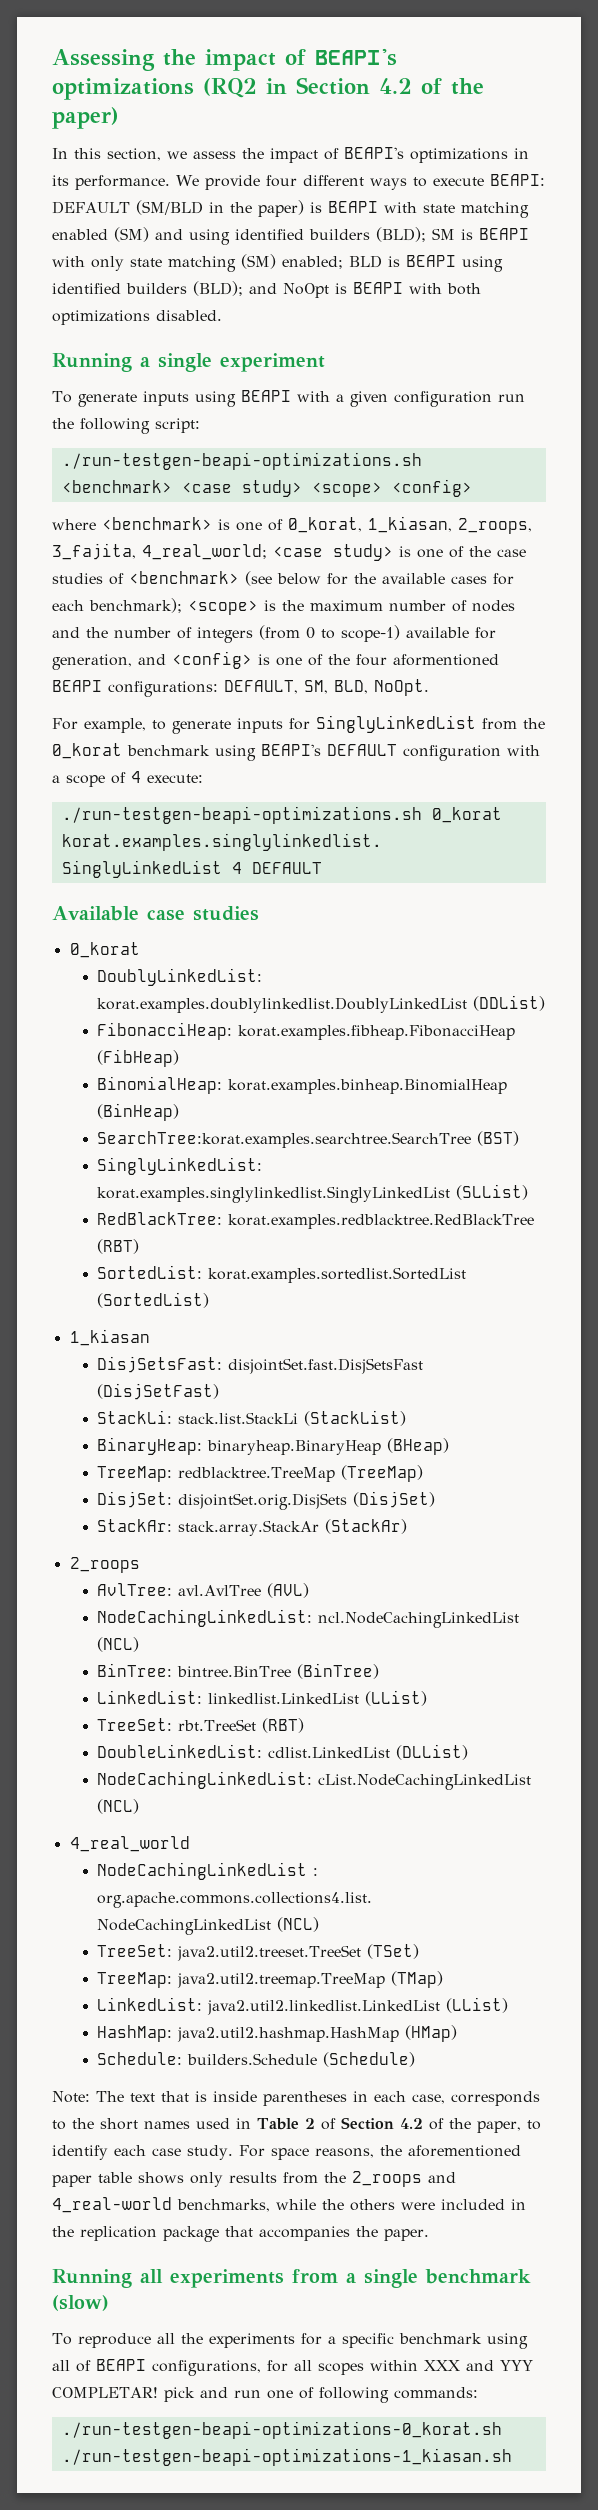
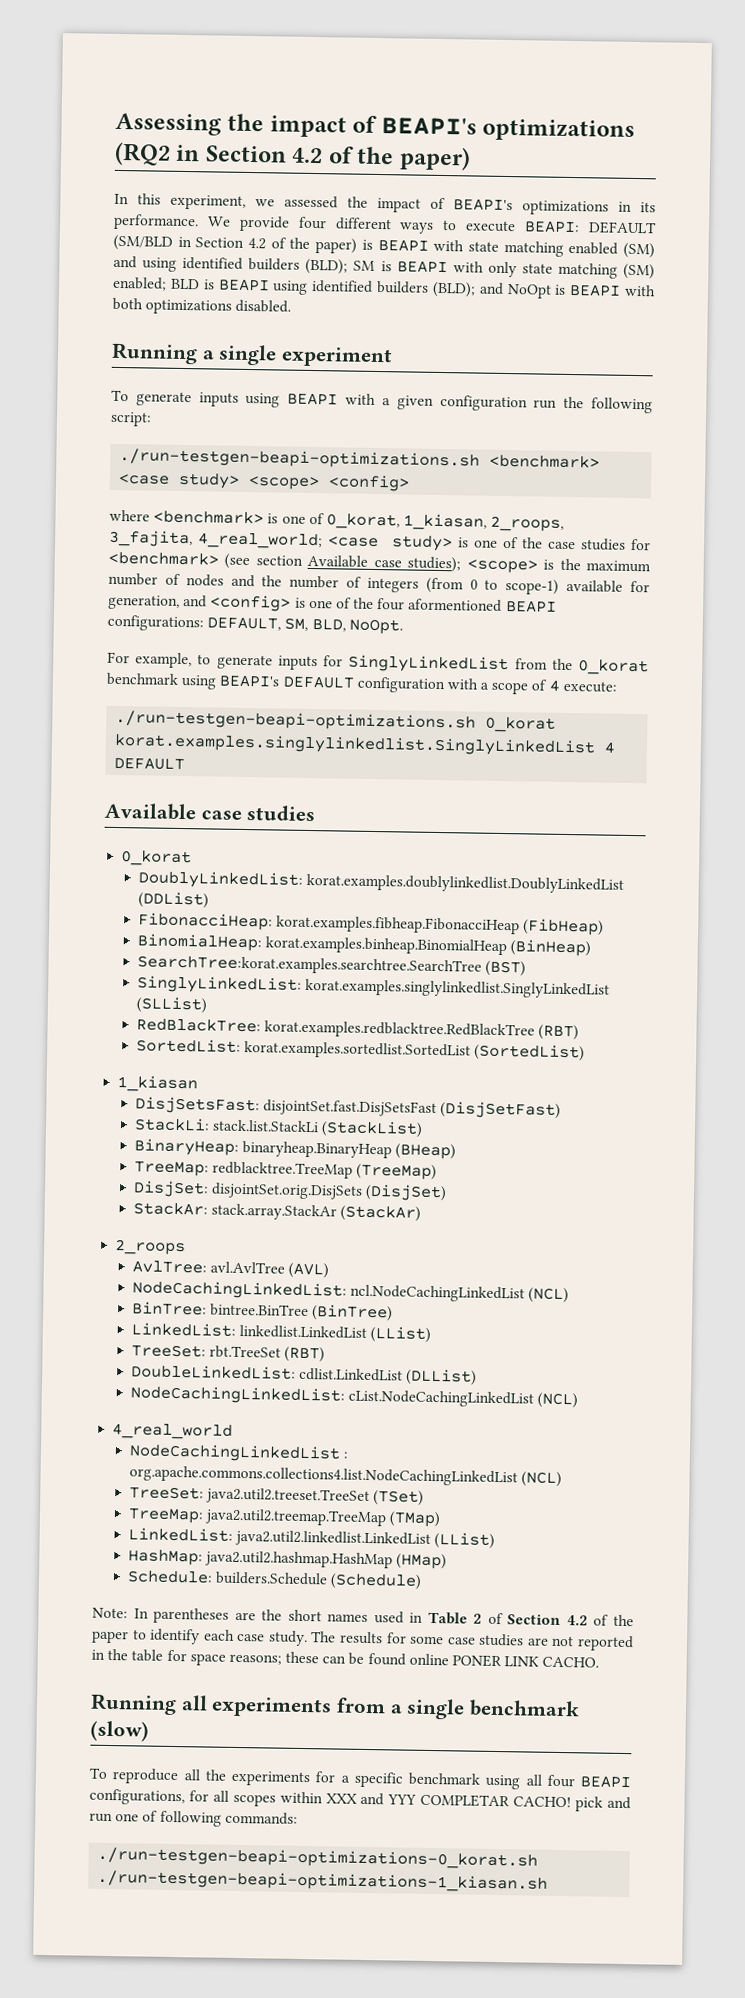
[107,148,236,161] section, we assess -> [170,194,338,210] experiment, we assessed
(224, 207) none -> [195,237,287,250] Section 4.2 of
[109,573,124,585] of -> [631,538,652,551] for
[277,573,514,585] [52,598,182,613] below for the available cases for each benchmark); -> [255,554,462,573] section Available case studies);
[96,2091,540,2106] [52,2120,66,2130] The text that is inside parentheses in each case, corresponds to -> [133,1607,256,1624] In parentheses are
[476,2121,521,2133] paper, -> [91,1630,129,1644] paper
[238,2145,521,2160] [52,2171,456,2187] [52,2197,526,2213] [52,2226,429,2242] For space reasons, the aforementioned paper table shows only results from the 2_roops and 4_real-world benchmarks, while the others were included in the replication package that accompanies the paper. -> [311,1631,634,1652] [91,1648,600,1668] The results for some case studies are not reported in the table for space reasons; these can be found online PONER LINK CACHO.
[76,2360,91,2372] of -> [546,1774,575,1788] four
[52,2387,158,2398] COMPLETAR! -> [420,1793,572,1808] COMPLETAR CACHO!

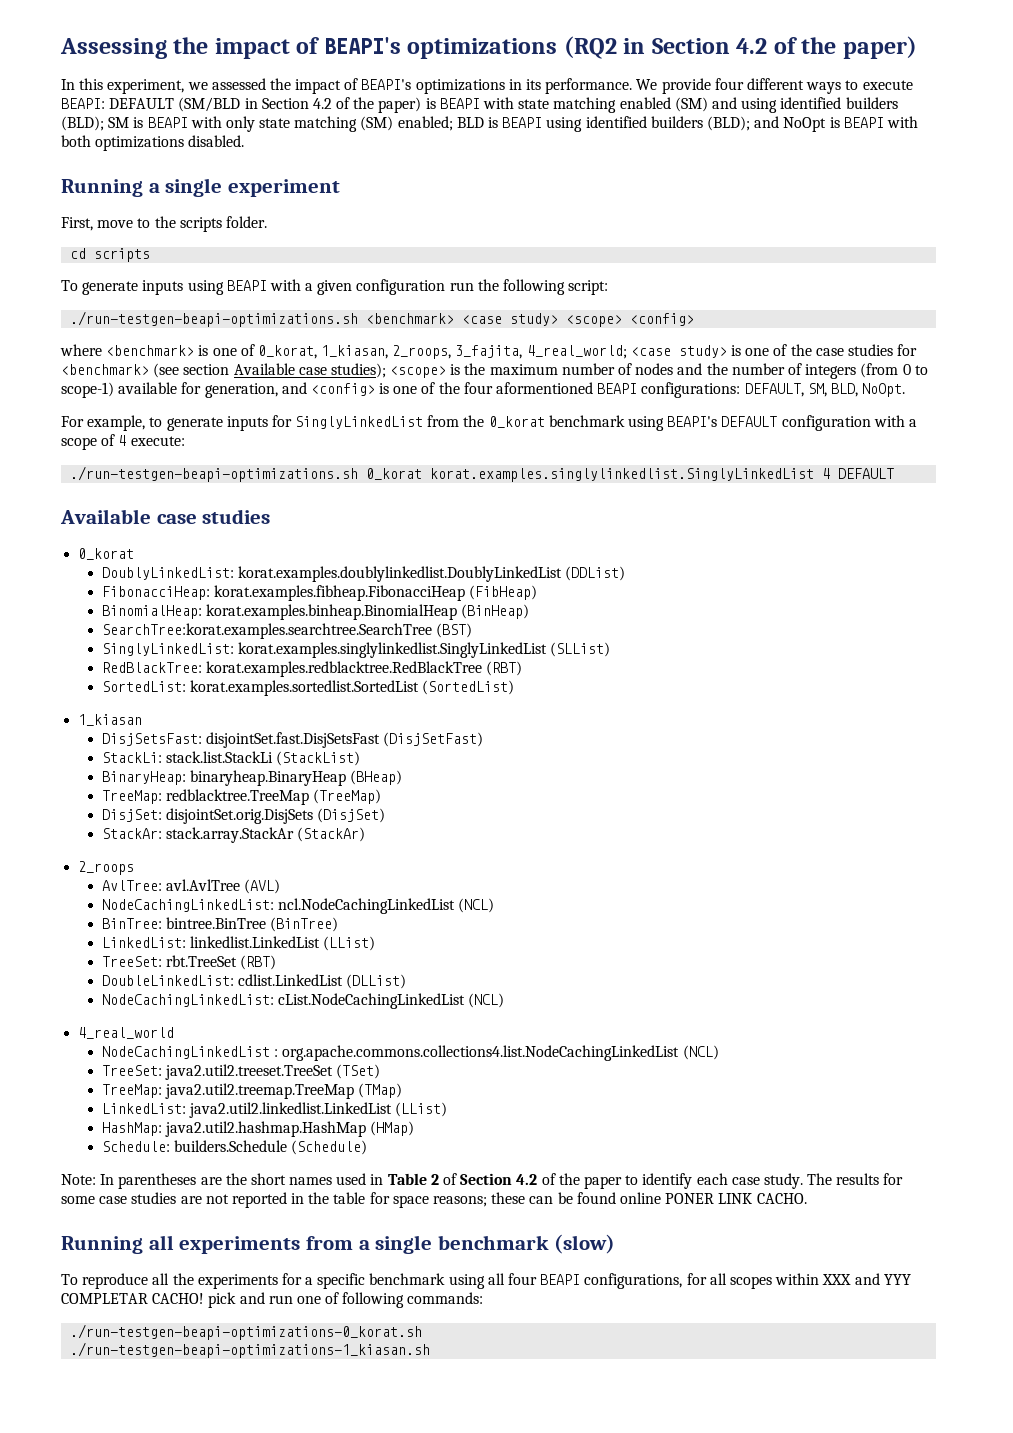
(394, 357) none -> [61,216,267,232] [70,248,151,262] // First, move to the scripts folder. // cd scripts

